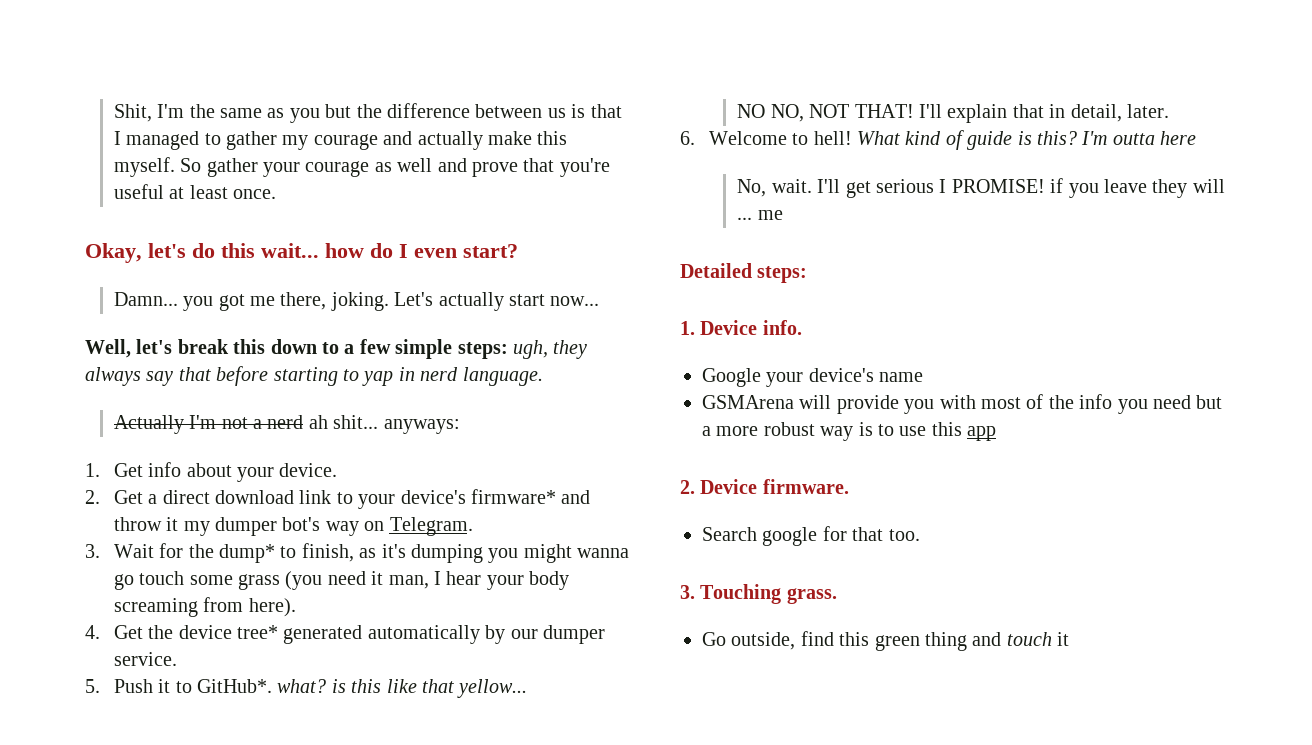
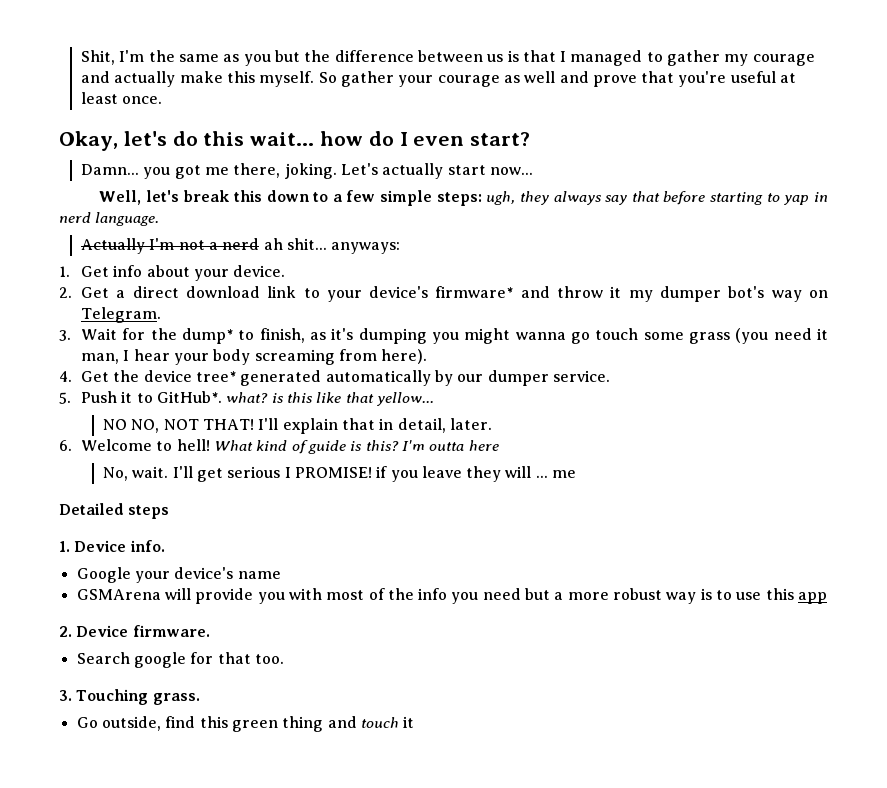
[757,266,808,283] steps: -> [128,505,170,519] steps

